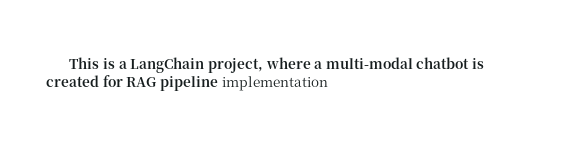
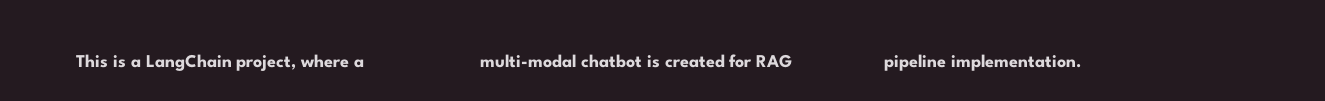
[221,76,328,91] implementation -> [950,54,1081,71] implementation.

